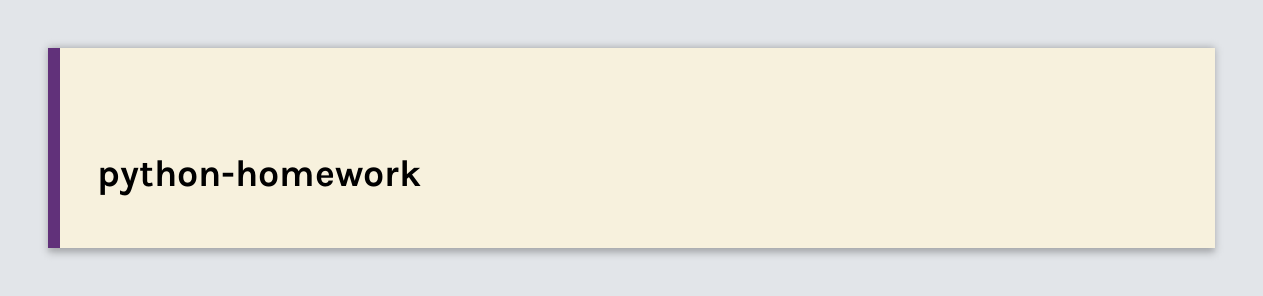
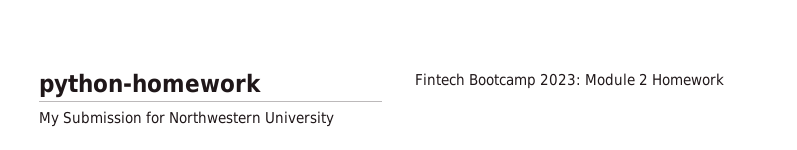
(421, 178) none -> [39,111,335,127] [415,73,725,89] // My Submission for Northwestern University Fintech Bootcamp 2023: Module 2 Homework

